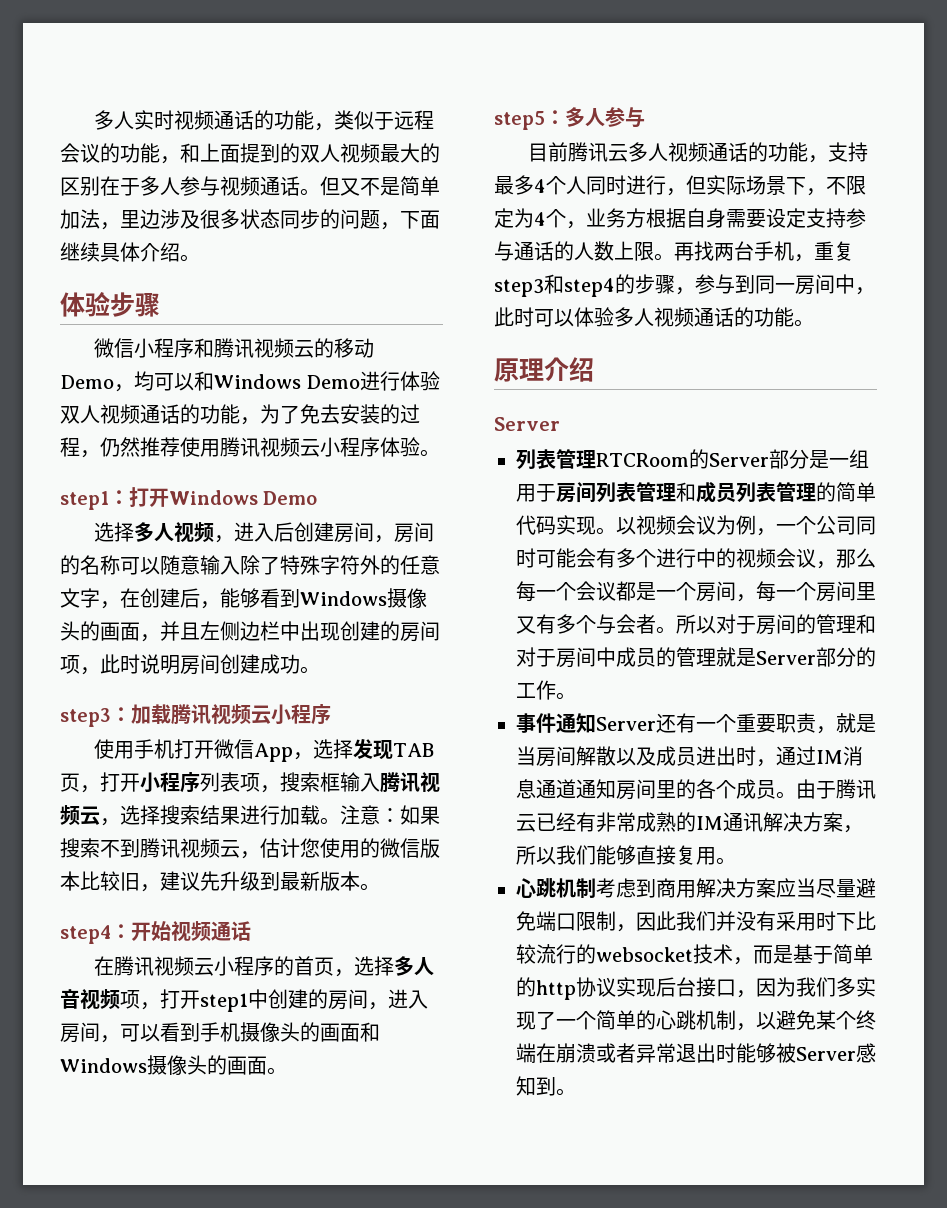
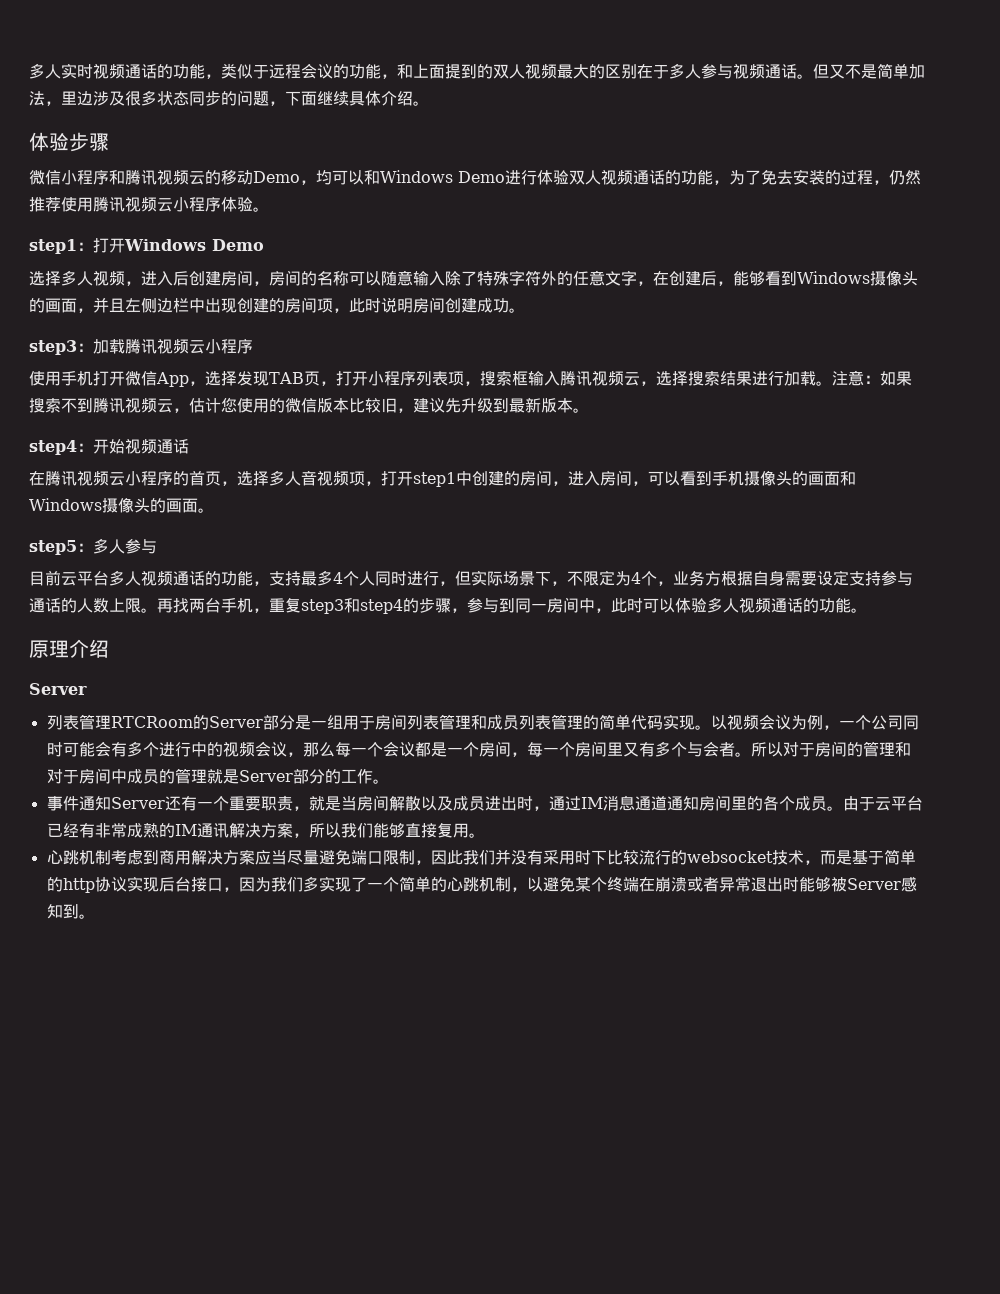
[567,142,628,162] 腾讯云 -> [61,571,109,586] 云平台
[836,779,876,799] [516,814,536,832] 腾讯云 -> [874,796,923,811] 云平台

